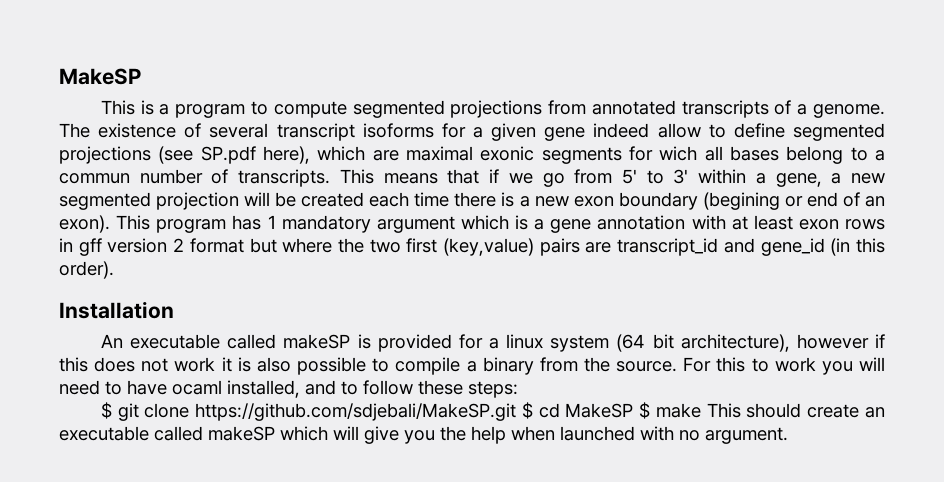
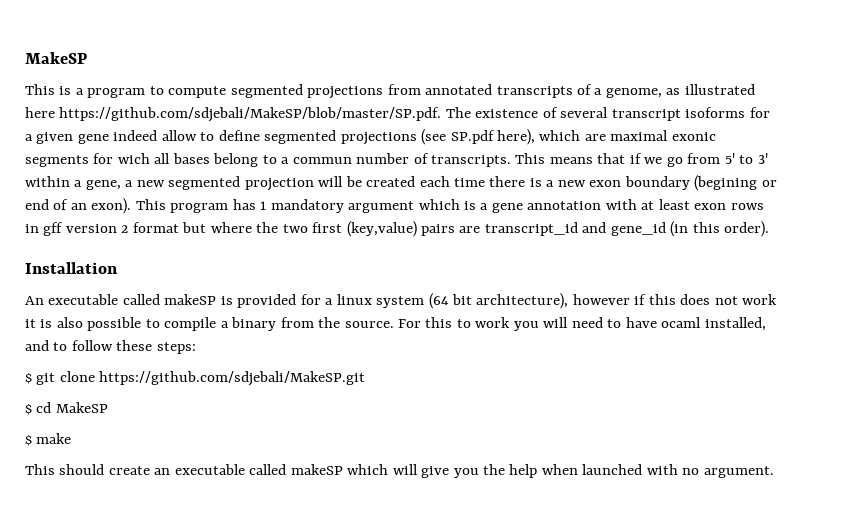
[813,104,885,118] genome. -> [605,84,755,98] [25,107,442,122] genome, as illustrated here https://github.com/sdjebali/MakeSP/blob/master/SP.pdf.
(517, 412) none -> (366, 378) //
(634, 410) none -> (108, 407) //
(701, 410) none -> (72, 438) //

